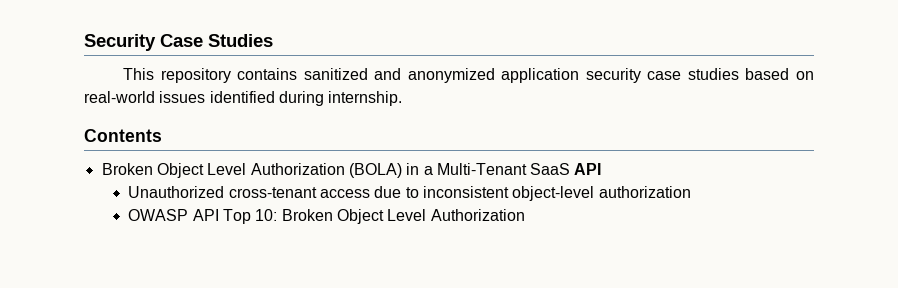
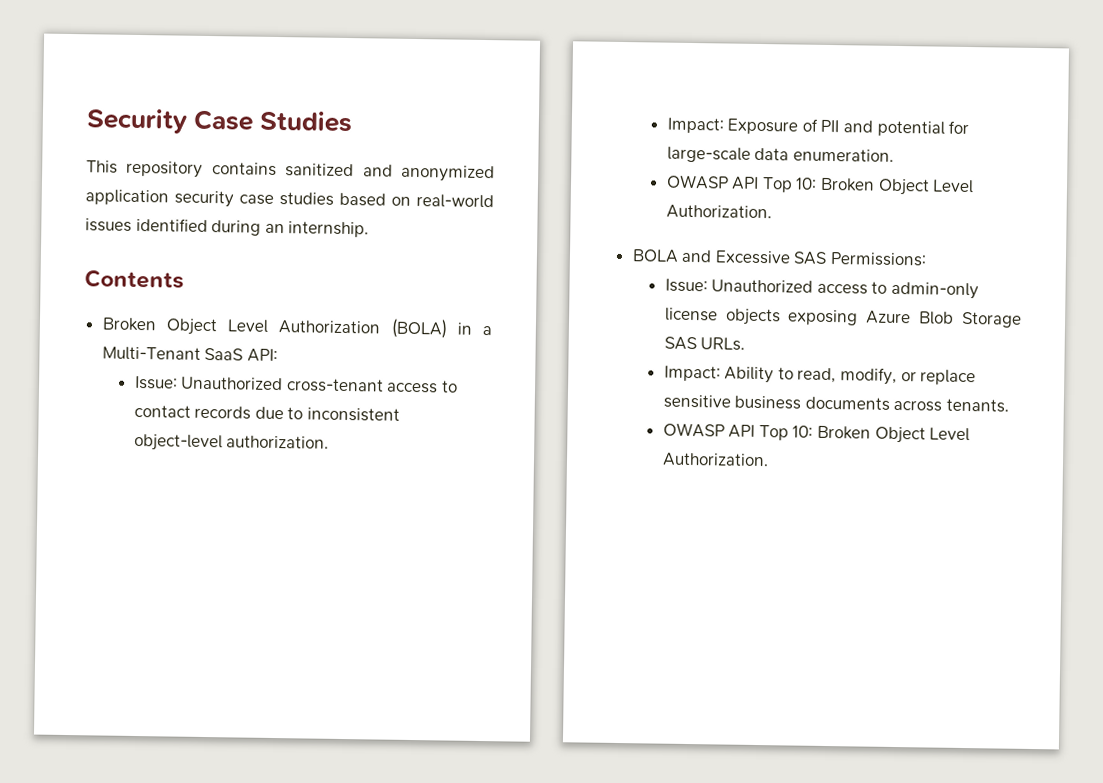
(324, 98) none -> [264,223,285,234] an
[574,163,602,175] API // -> [246,348,278,363] [133,375,178,390] API: // Issue:
(371, 193) none -> [441,380,459,393] [133,404,252,420] to contact records
[598,186,691,198] [128,209,525,224] authorization // OWASP API Top 10: Broken Object Level Authorization -> [226,435,330,449] [666,117,970,137] [666,146,894,163] [665,174,975,196] [665,204,772,220] [631,249,928,267] [664,278,980,300] [664,307,1022,328] [663,336,746,351] [663,365,977,386] [662,394,1010,413] [662,422,971,444] [661,452,769,468] authorization. // Impact: Exposure of PII and potential for large-scale data enumeration. // OWASP API Top 10: Broken Object Level Authorization. // BOLA and Excessive SAS Permissions: // Issue: Unauthorized access to admin-only license objects exposing Azure Blob Storage SAS URLs. // Impact: Ability to read, modify, or replace sensitive business documents across tenants. // OWASP API Top 10: Broken Object Level Authorization.

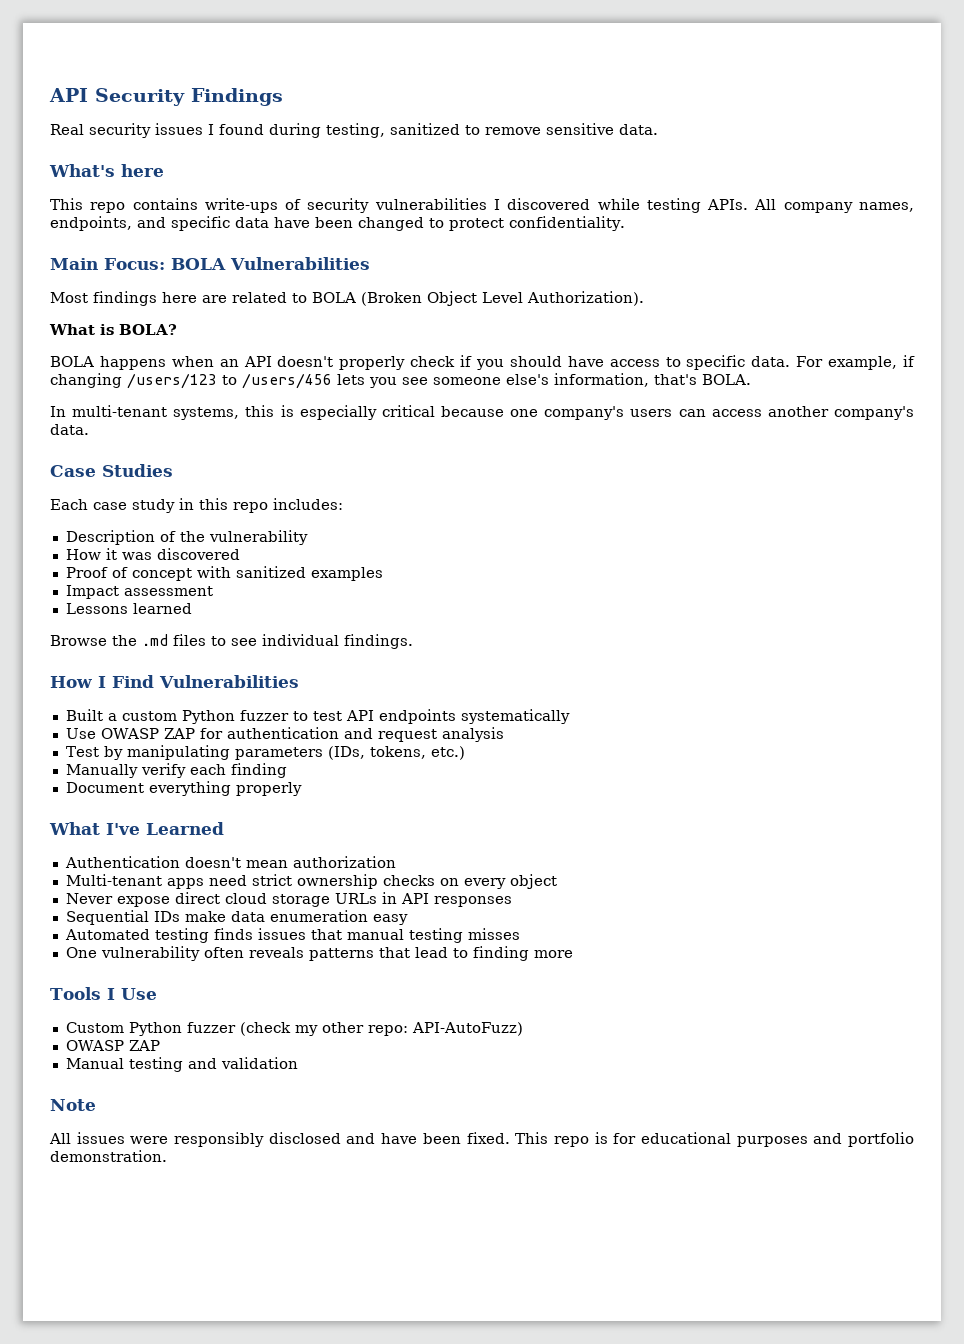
[86,108,354,134] [86,160,495,183] [85,189,494,209] [85,217,370,238] [84,269,184,289] [101,317,492,339] [101,346,278,363] [133,375,459,394] [133,404,401,422] [133,433,330,452] [666,117,970,137] [666,146,894,163] [665,174,975,196] [665,204,772,220] [631,249,928,267] [664,278,980,300] [664,307,1022,328] [663,336,746,351] [663,365,977,386] [662,394,1010,413] [662,422,971,444] [661,452,769,468] Security Case Studies // This repository contains sanitized and anonymized application security case studies based on real-world issues identified during an internship. // Contents // Broken Object Level Authorization (BOLA) in a Multi-Tenant SaaS API: // Issue: Unauthorized cross-tenant access to contact records due to inconsistent object-level authorization. // Impact: Exposure of PII and potential for large-scale data enumeration. // OWASP API Top 10: Broken Object Level Authorization. // BOLA and Excessive SAS Permissions: // Issue: Unauthorized access to admin-only license objects exposing Azure Blob Storage SAS URLs. // Impact: Ability to read, modify, or replace sensitive business documents across tenants. // OWASP API Top 10: Broken Object Level Authorization. -> [49,88,283,106] [50,123,658,138] [49,164,164,177] [50,198,915,213] [50,216,625,231] [50,257,370,270] [50,291,644,306] [49,324,177,335] [50,355,916,370] [50,373,751,389] [50,405,914,420] [50,424,89,435] [50,464,173,477] [50,498,343,513] [65,530,308,545] [65,548,240,560] [65,566,383,581] [65,585,213,599] [65,603,192,614] [50,634,413,649] [50,675,299,688] [65,709,570,724] [65,727,504,742] [65,745,465,760] [65,763,287,778] [65,781,302,796] [49,822,224,835] [64,856,396,868] [65,874,557,889] [65,892,512,907] [65,910,408,925] [64,928,520,943] [65,946,573,961] [50,987,157,1000] [65,1022,523,1036] [65,1040,160,1051] [65,1057,298,1072] [50,1099,96,1111] [49,1132,914,1147] [50,1150,167,1162] API Security Findings // Real security issues I found during testing, sanitized to remove sensitive data. // What's here // This repo contains write-ups of security vulnerabilities I discovered while testing APIs. All company names, endpoints, and specific data have been changed to protect confidentiality. // Main Focus: BOLA Vulnerabilities // Most findings here are related to BOLA (Broken Object Level Authorization). // What is BOLA? // BOLA happens when an API doesn't properly check if you should have access to specific data. For example, if changing /users/123 to /users/456 lets you see someone else's information, that's BOLA. // In multi-tenant systems, this is especially critical because one company's users can access another company's data. // Case Studies // Each case study in this repo includes: // Description of the vulnerability // How it was discovered // Proof of concept with sanitized examples // Impact assessment // Lessons learned // Browse the .md files to see individual findings. // How I Find Vulnerabilities // Built a custom Python fuzzer to test API endpoints systematically // Use OWASP ZAP for authentication and request analysis // Test by manipulating parameters (IDs, tokens, etc.) // Manually verify each finding // Document everything properly // What I've Learned // Authentication doesn't mean authorization // Multi-tenant apps need strict ownership checks on every object // Never expose direct cloud storage URLs in API responses // Sequential IDs make data enumeration easy // Automated testing finds issues that manual testing misses // One vulnerability often reveals patterns that lead to finding more // Tools I Use // Custom Python fuzzer (check my other repo: API-AutoFuzz) // OWASP ZAP // Manual testing and validation // Note // All issues were responsibly disclosed and have been fixed. This repo is for educational purposes and portfolio demonstration.

